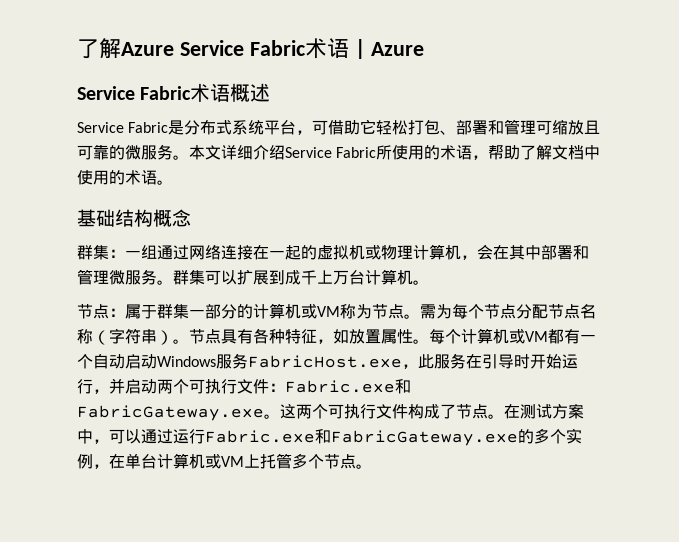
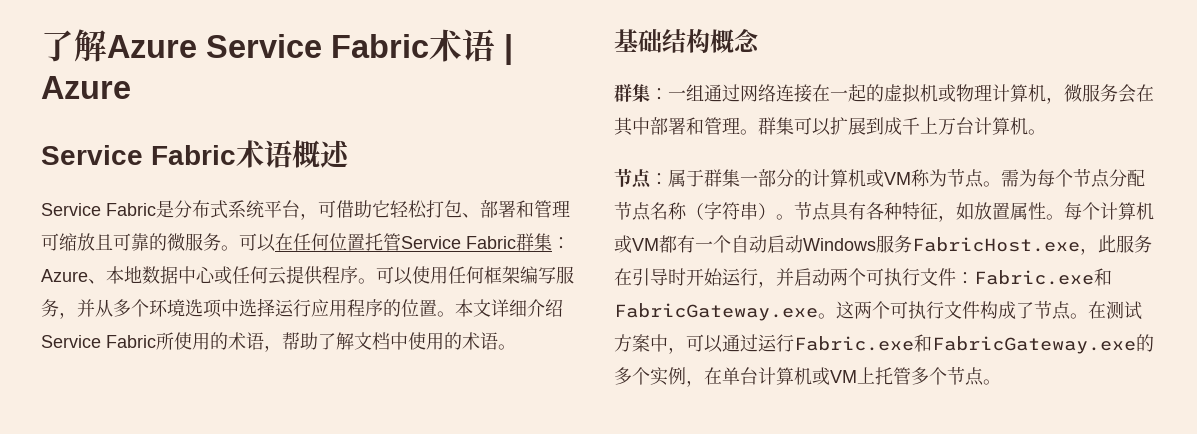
(189, 157) none -> [239,233,570,252] [41,266,574,285] [41,298,455,319] 可以在任何位置托管Service Fabric群集：Azure、本地数据中心或任何云提供程序。可以使用任何框架编写服务，并从多个环境选项中选择运行应用程序的位置。
(477, 257) none -> [1064,84,1118,102] 微服务
[109,269,157,285] 微服务 -> (740, 125) none

